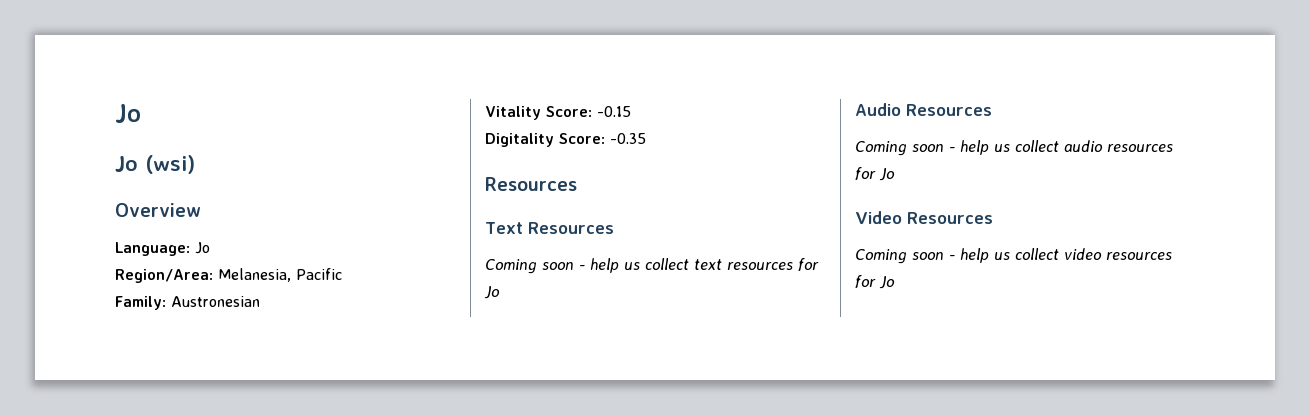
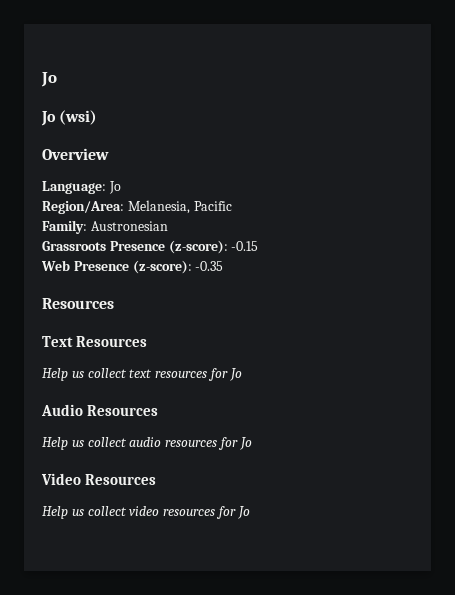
[485,106,631,120] [485,133,605,147] Vitality Score: -0.15 // Digitality Score: -> [42,240,259,254] [41,260,192,274] Grassroots Presence (z-score): -0.15 // Web Presence (z-score):
[485,258,619,274] Coming soon - help -> [42,368,68,381] Help
[855,140,989,156] Coming soon - help -> [42,437,68,450] Help
[855,248,989,264] Coming soon - help -> [42,506,68,519] Help

